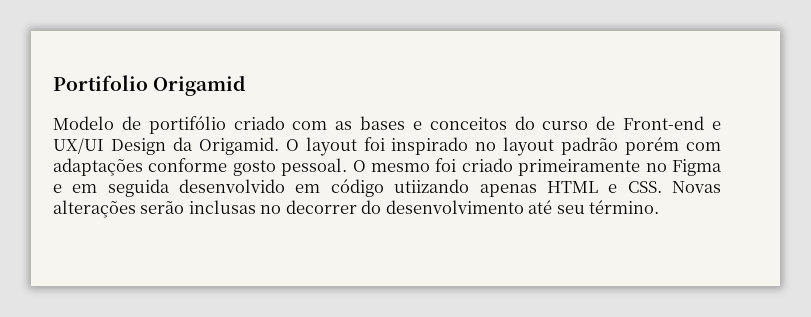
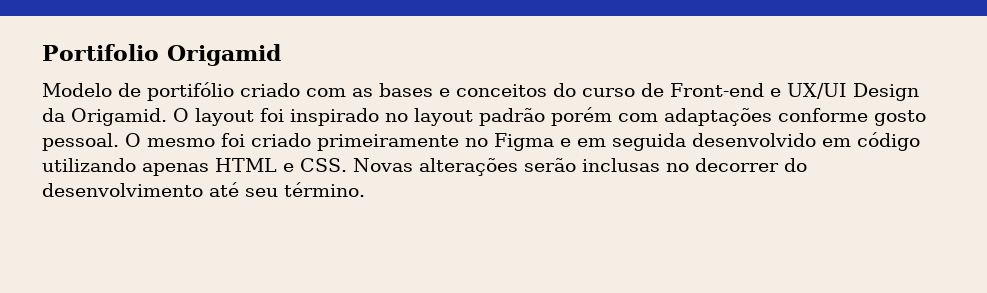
[394,179,470,193] utiizando -> [42,158,136,172] utilizando

